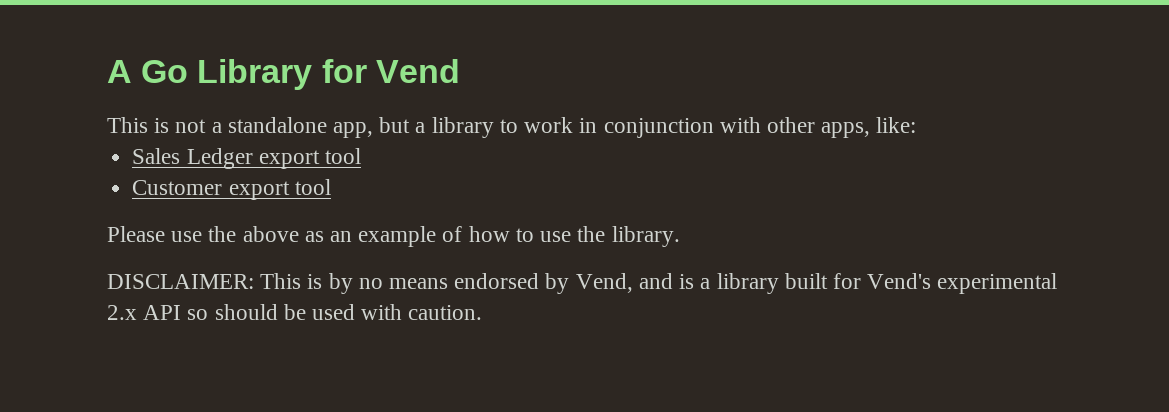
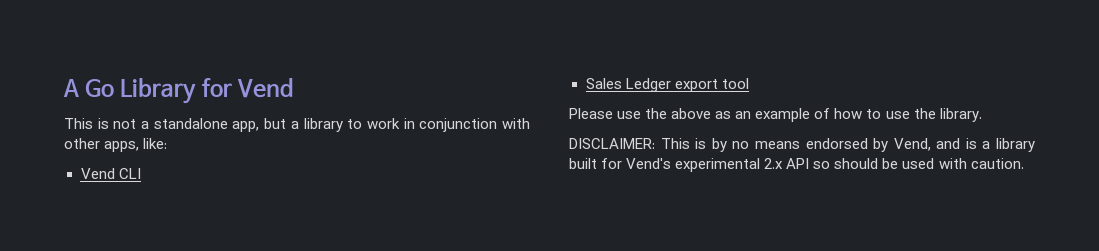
(917, 125) none -> [80,168,141,179] // Vend CLI
[132,179,331,200] // Customer export tool -> (749, 83) none

